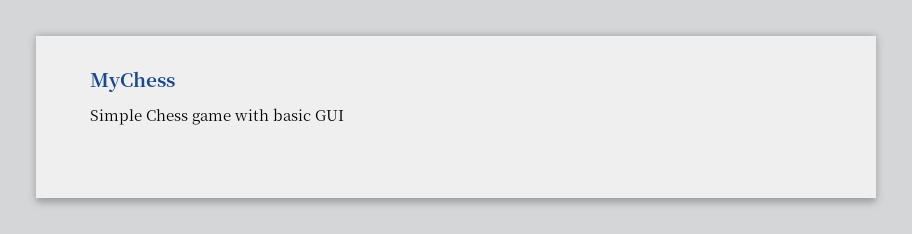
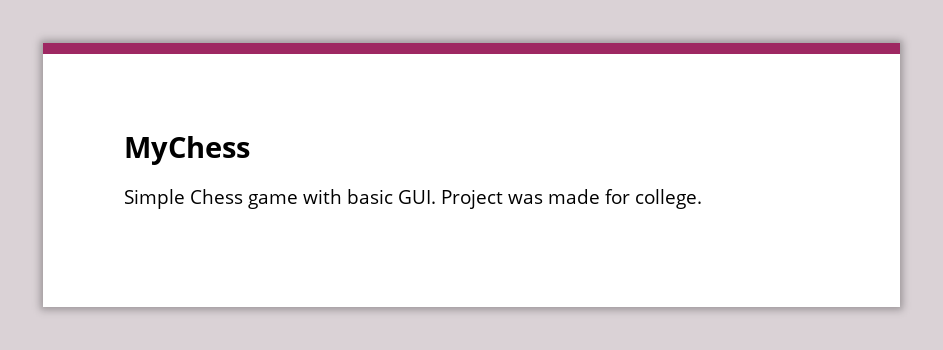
[315,110,345,121] GUI -> [398,189,702,209] GUI. Project was made for college.

